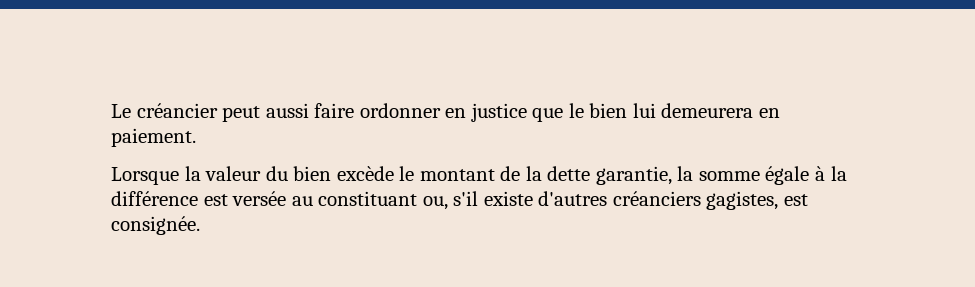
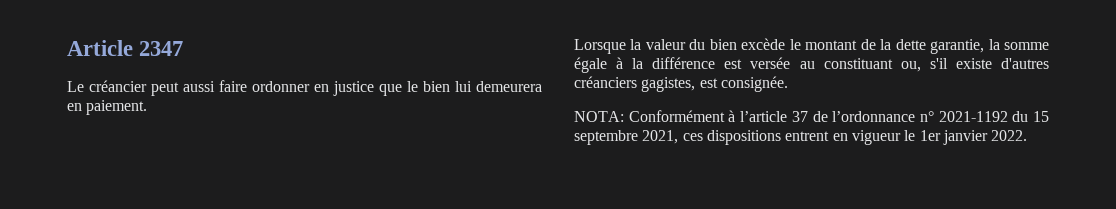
(111, 111) none -> [67,40,184,56] Article 2347 //
(200, 225) none -> [574,110,1049,122] [574,130,1028,145] // NOTA: Conformément à l’article 37 de l’ordonnance n° 2021-1192 du 15 septembre 2021, ces dispositions entrent en vigueur le 1er janvier 2022.

